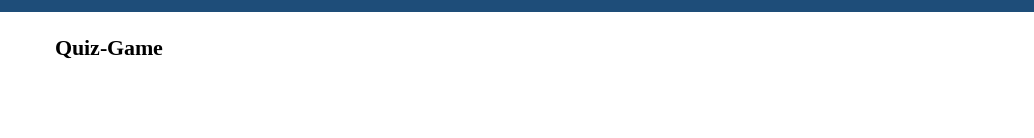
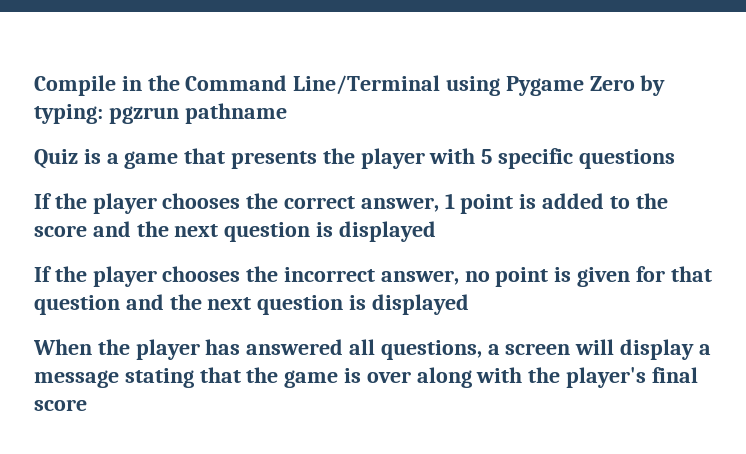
[55,40,163,59] Quiz-Game -> [34,75,666,96] [34,103,287,124] [34,148,675,169] [34,193,668,214] [34,221,436,242] [34,266,712,287] [34,294,469,315] [33,339,711,360] [34,367,698,388] [34,399,87,411] Compile in the Command Line/Terminal using Pygame Zero by typing: pgzrun pathname // Quiz is a game that presents the player with 5 specific questions // If the player chooses the correct answer, 1 point is added to the score and the next question is displayed // If the player chooses the incorrect answer, no point is given for that question and the next question is displayed // When the player has answered all questions, a screen will display a message stating that the game is over along with the player's final score

